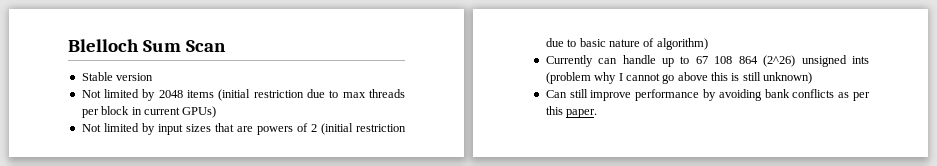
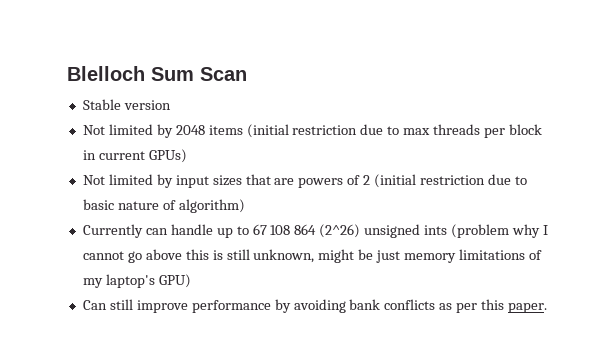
[763,72,813,84] unknown) -> [253,249,542,263] [82,274,191,288] unknown, might be just memory limitations of my laptop's GPU)

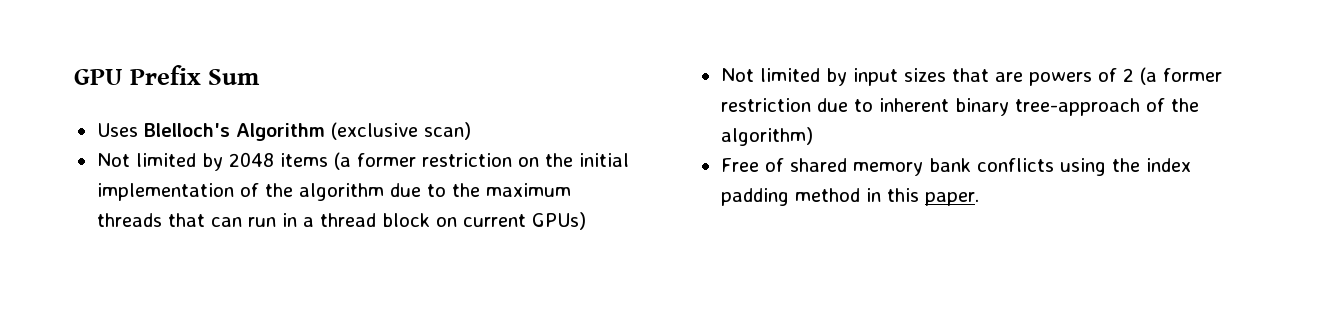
[67,66,145,81] Blelloch -> [74,65,202,85] GPU Prefix
[200,67,247,81] [82,99,171,110] Scan // Stable version -> [96,122,471,141] // Uses Blelloch's Algorithm (exclusive scan)
[246,124,542,138] [82,150,96,160] (initial restriction due to max threads per block in -> [333,152,629,170] [96,183,571,201] [96,213,457,227] (a former restriction on the initial implementation of the algorithm due to the maximum threads that can run in a thread block on
[374,174,527,188] [82,199,245,213] [82,224,548,238] [82,249,542,263] [82,274,191,288] [82,299,478,313] (initial restriction due to basic nature of algorithm) // Currently can handle up to 67 108 864 (2^26) unsigned ints (problem why I cannot go above this is still unknown, might be just memory limitations of my laptop's GPU) // Can still improve performance by avoiding bank conflicts as per -> [1139,67,1222,85] [720,98,1199,116] [720,127,813,146] [720,158,1191,176] [720,188,881,206] (a former restriction due to inherent binary tree-approach of the algorithm) // Free of shared memory bank conflicts using the index padding method in

